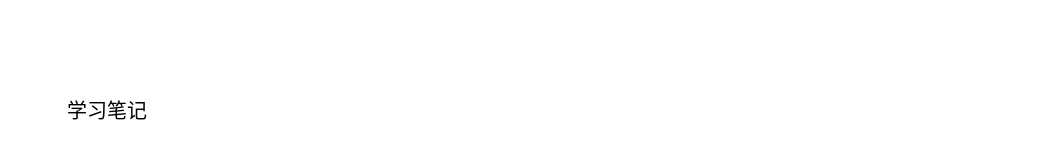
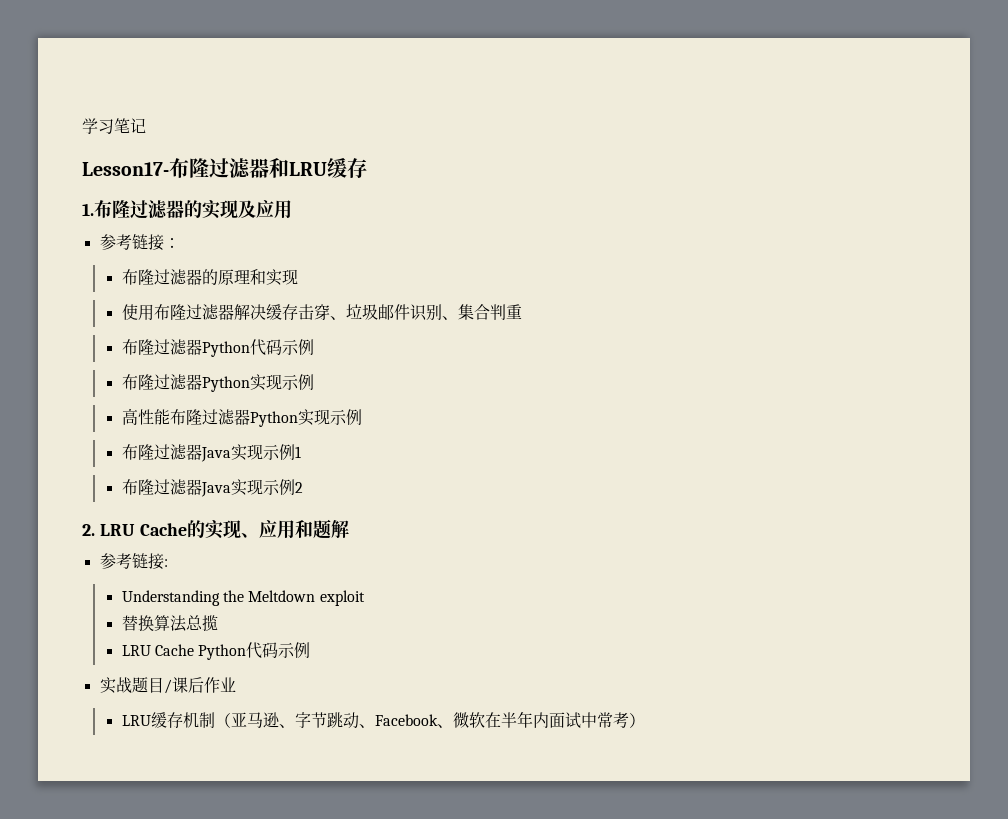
(147, 110) none -> [82,158,367,179] [82,200,292,219] [99,234,180,251] [121,269,298,286] [121,304,522,321] [121,339,314,357] [121,374,314,392] [121,408,362,427] [121,444,301,462] [121,479,303,497] [82,519,349,539] [99,553,168,570] [121,590,365,606] [121,615,218,632] [121,642,311,660] [99,677,236,694] [121,711,645,729] // Lesson17-布隆过滤器和LRU缓存 // 1.布隆过滤器的实现及应用 // 参考链接： // 布隆过滤器的原理和实现 // 使用布隆过滤器解决缓存击穿、垃圾邮件识别、集合判重 // 布隆过滤器Python代码示例 // 布隆过滤器Python实现示例 // 高性能布隆过滤器Python实现示例 // 布隆过滤器Java实现示例1 // 布隆过滤器Java实现示例2 // 2. LRU Cache的实现、应用和题解 // 参考链接: // Understanding the Meltdown exploit // 替换算法总揽 // LRU Cache Python代码示例 // 实战题目/课后作业 // LRU缓存机制（亚马逊、字节跳动、Facebook、微软在半年内面试中常考）

